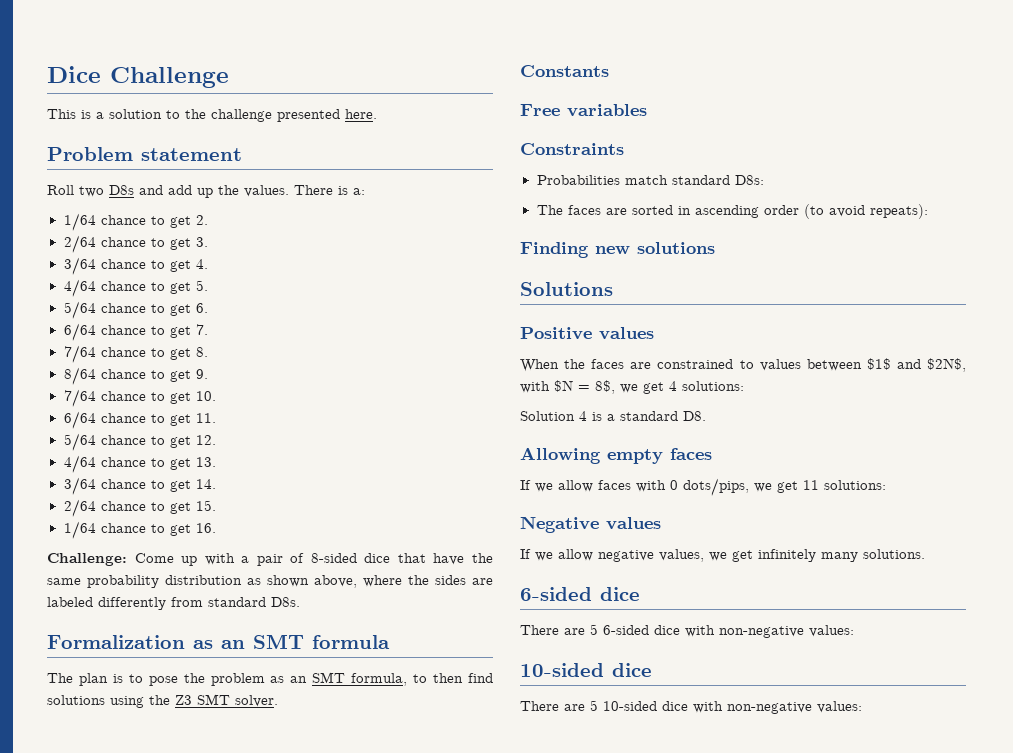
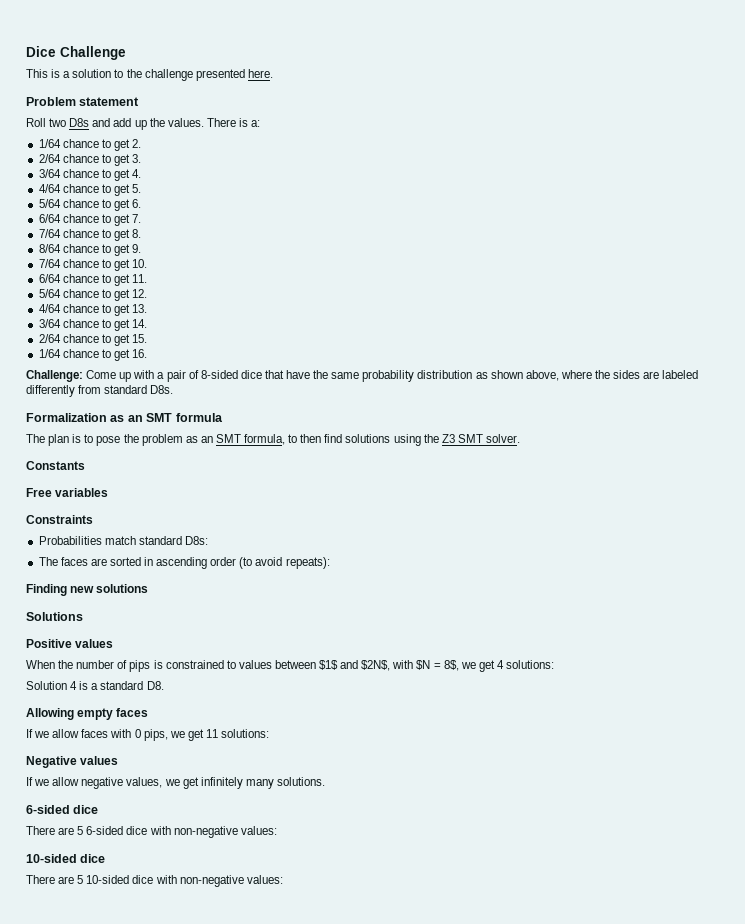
[591,359,652,369] faces are -> [76,660,163,672] number of pips is
[683,478,749,496] dots/pips, -> [143,729,168,741] pips,

